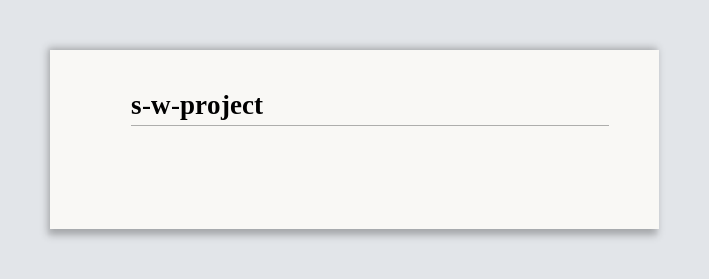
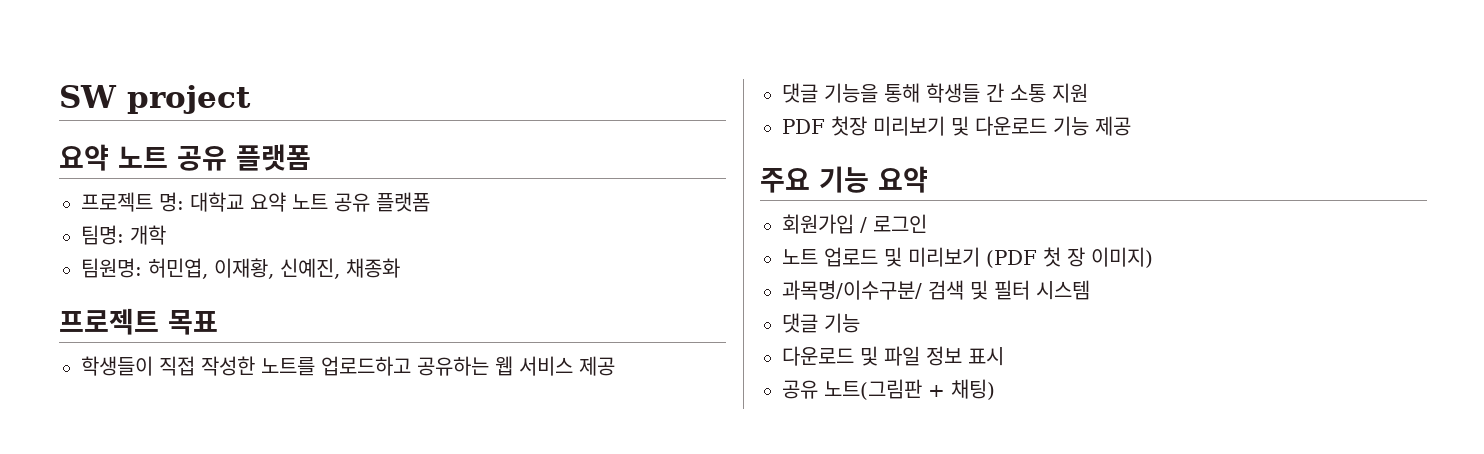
[131,95,263,120] s-w-project -> [59,85,251,114] [59,144,311,171] [81,192,430,212] [81,225,166,245] [81,258,400,279] [59,308,218,335] [81,356,615,376] [782,83,1088,103] [782,116,1131,136] [760,166,928,193] [782,214,927,234] [782,247,1153,268] [782,280,1090,300] [782,313,860,333] [782,346,1004,366] [782,379,995,400] SW project // 요약 노트 공유 플랫폼 // 프로젝트 명: 대학교 요약 노트 공유 플랫폼 // 팀명: 개학 // 팀원명: 허민엽, 이재황, 신예진, 채종화 // 프로젝트 목표 // 학생들이 직접 작성한 노트를 업로드하고 공유하는 웹 서비스 제공 // 댓글 기능을 통해 학생들 간 소통 지원 // PDF 첫장 미리보기 및 다운로드 기능 제공 // 주요 기능 요약 // 회원가입 / 로그인 // 노트 업로드 및 미리보기 (PDF 첫 장 이미지) // 과목명/이수구분/ 검색 및 필터 시스템 // 댓글 기능 // 다운로드 및 파일 정보 표시 // 공유 노트(그림판 + 채팅)

